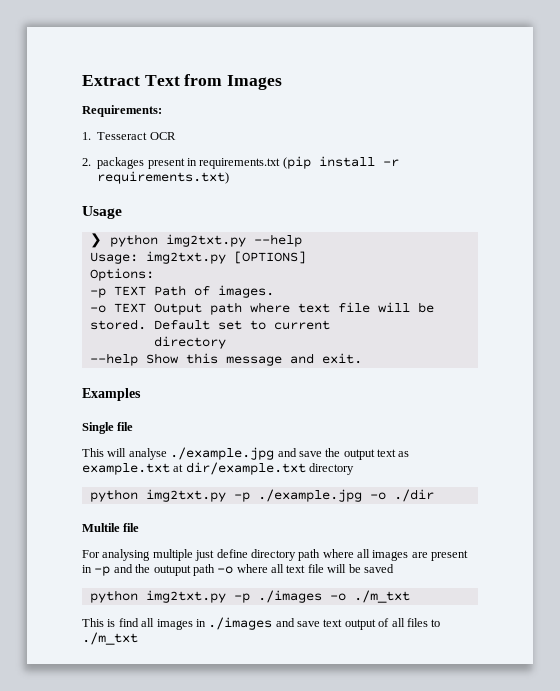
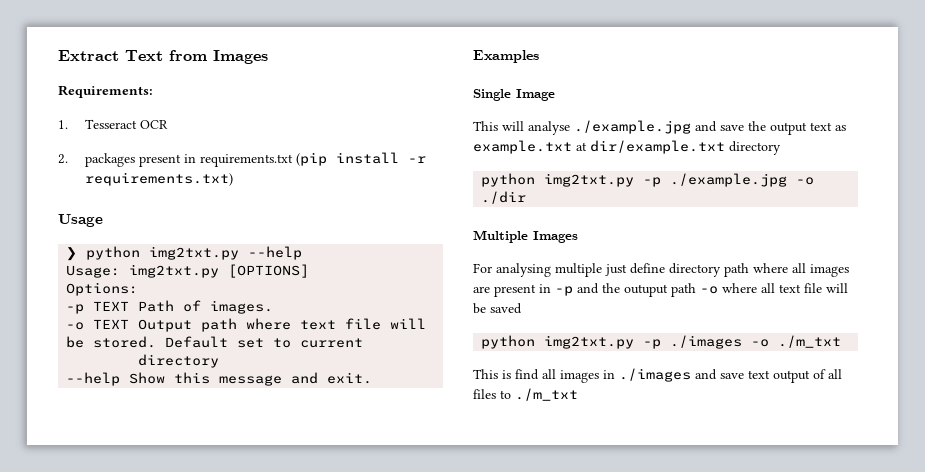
[117,422,134,431] file -> [516,89,555,101] Image
[82,523,140,532] Multile file -> [473,230,578,243] Multiple Images

